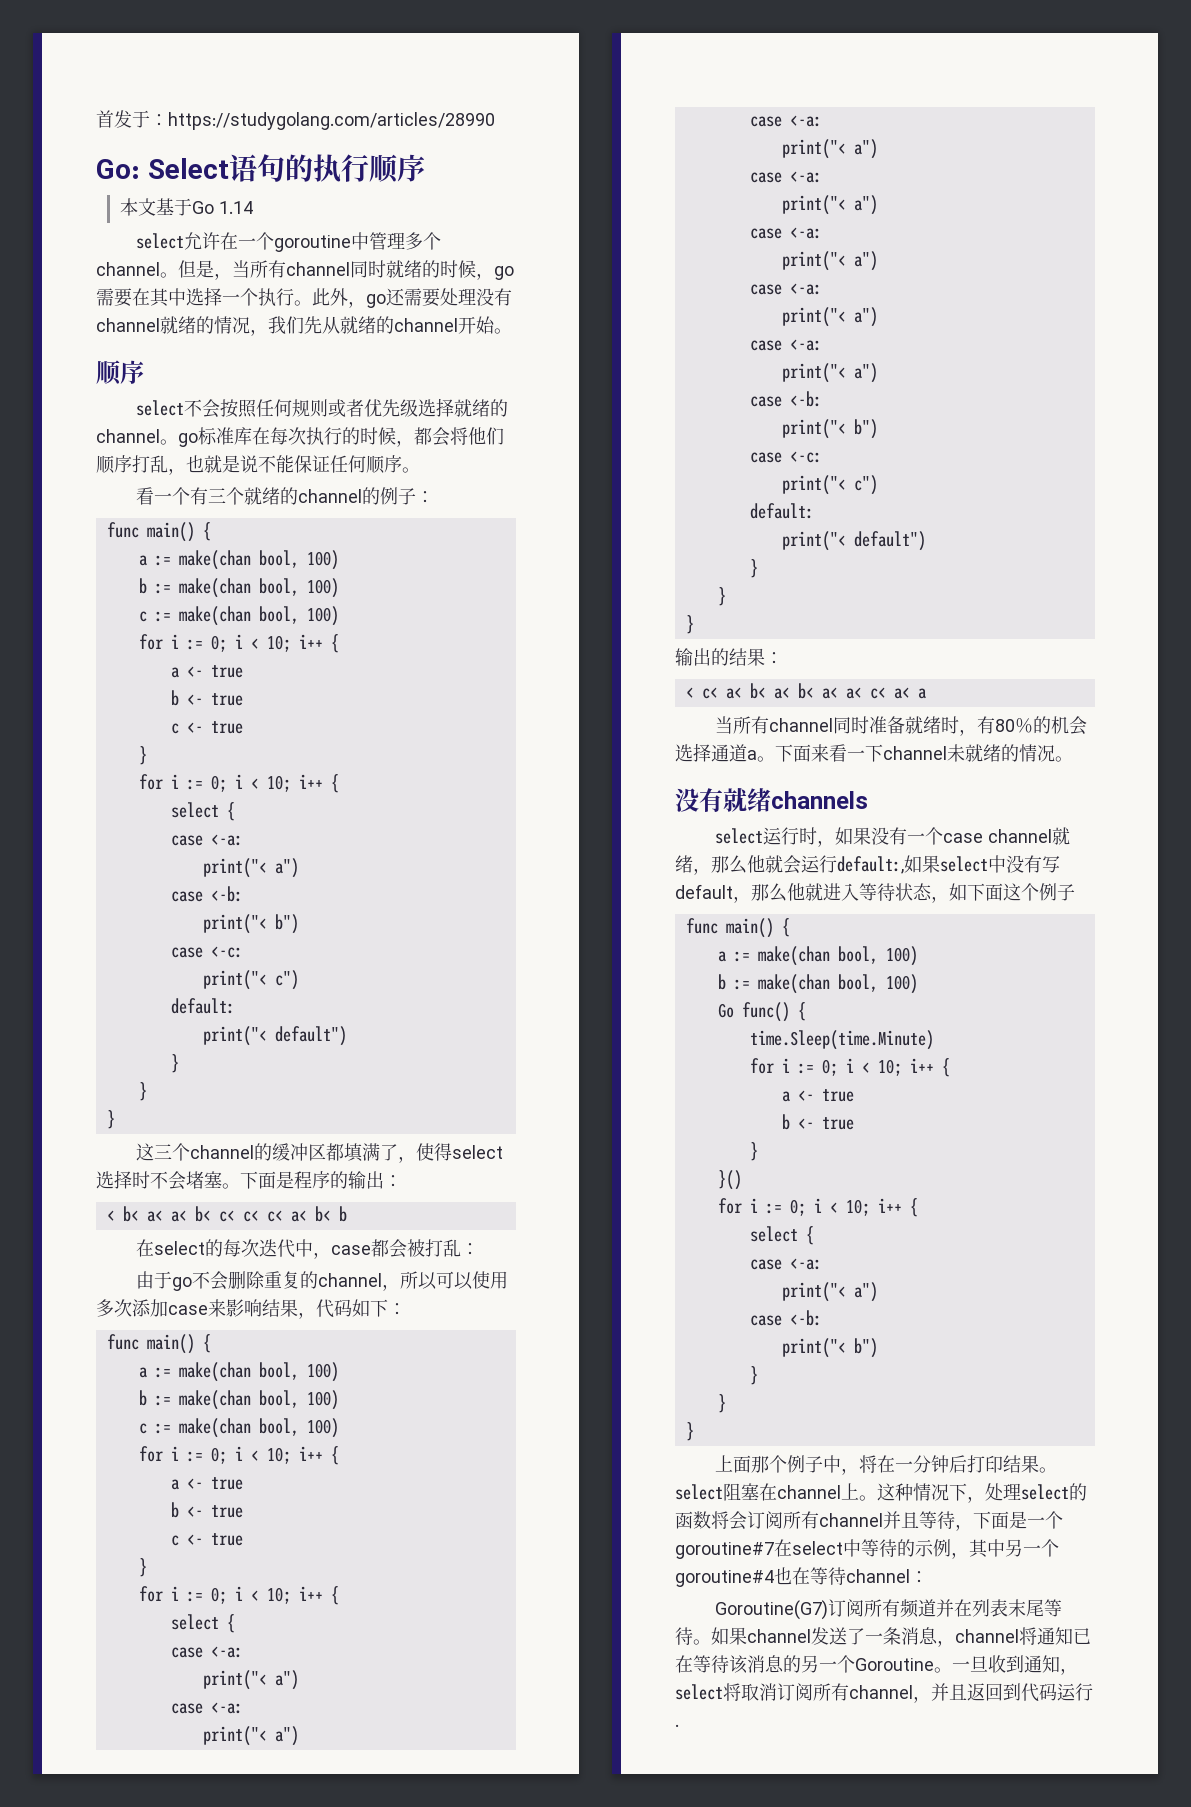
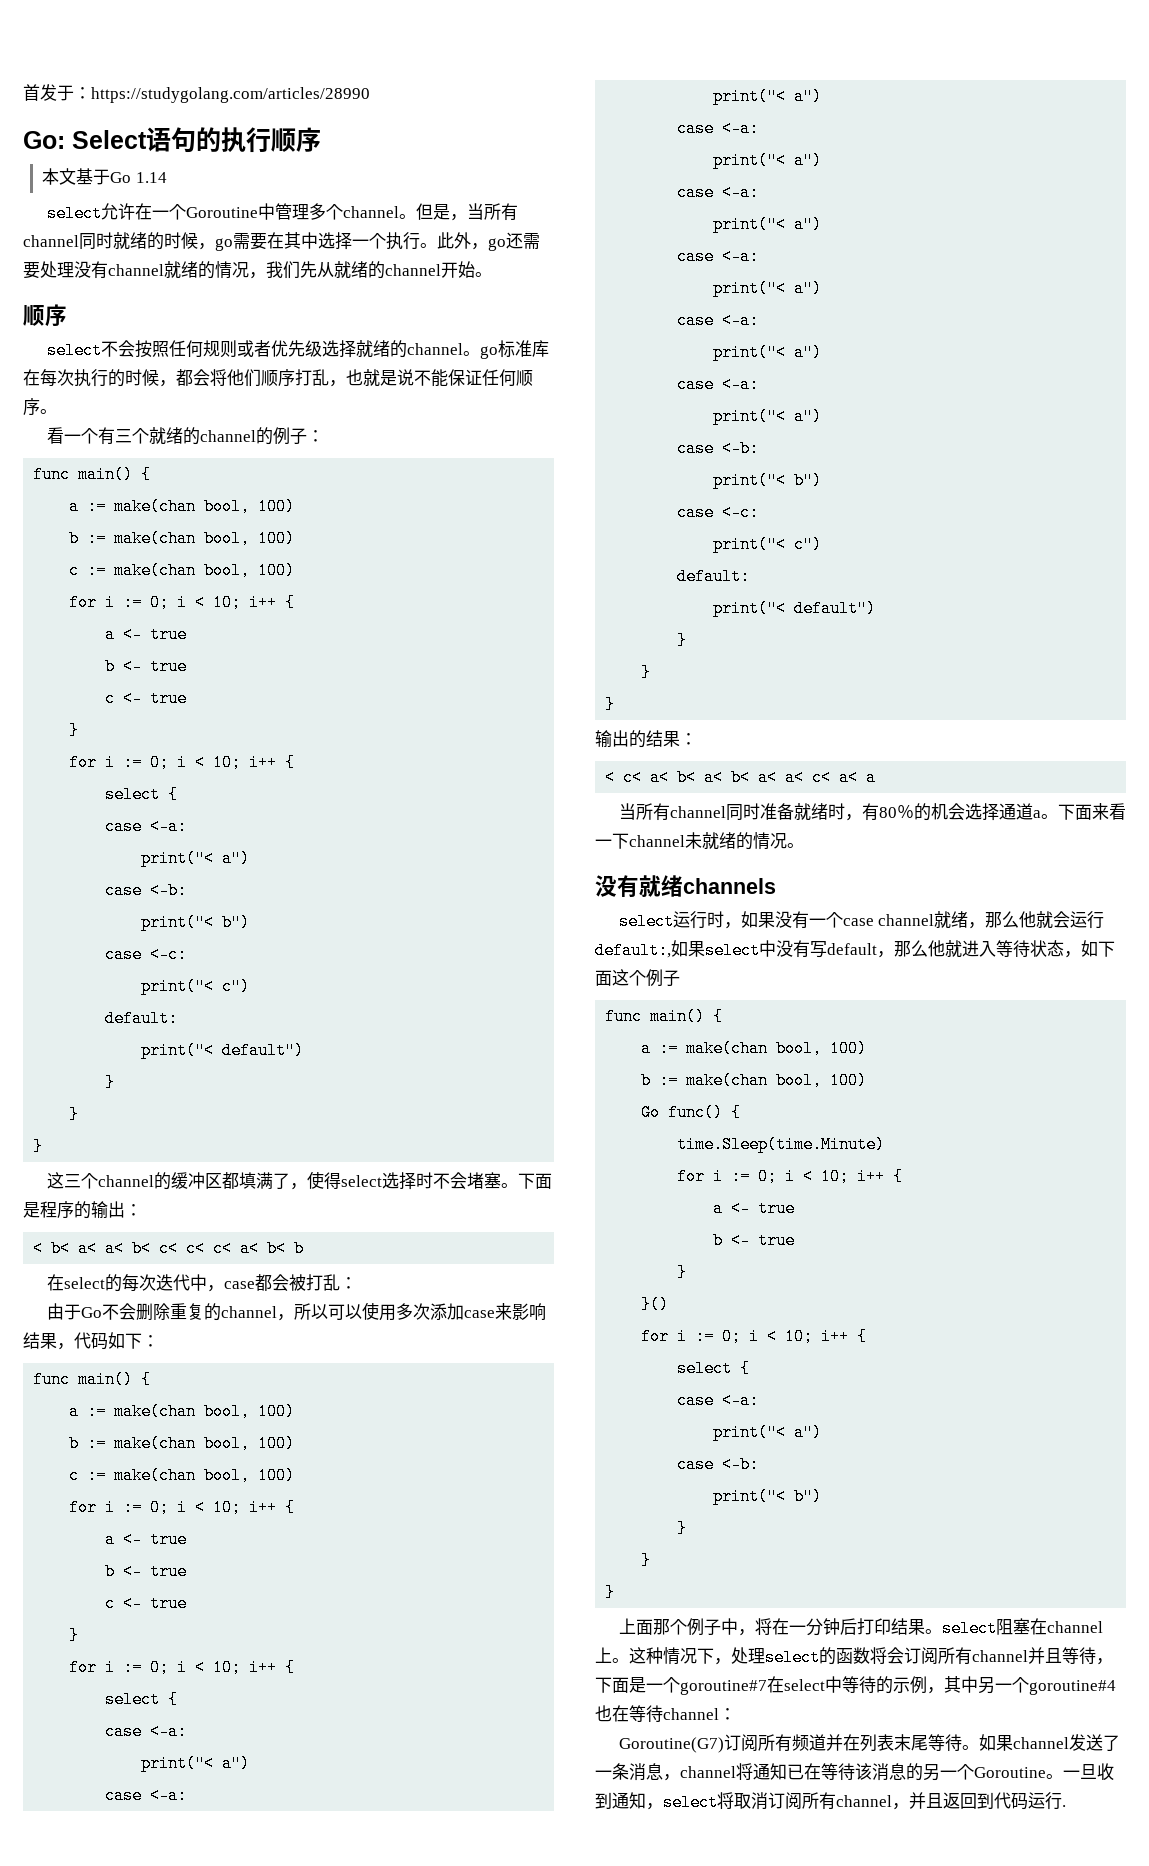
[274,235,352,252] goroutine -> [185,207,258,218] Goroutine
[172,1277,193,1291] go -> [80,1307,102,1318] Go

